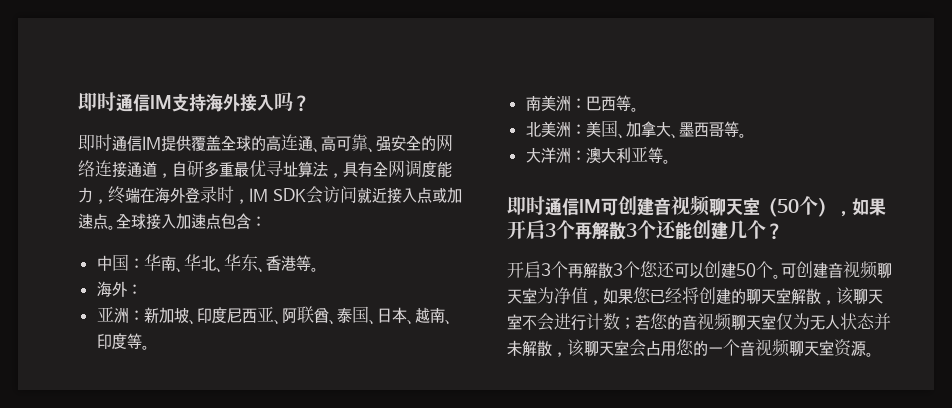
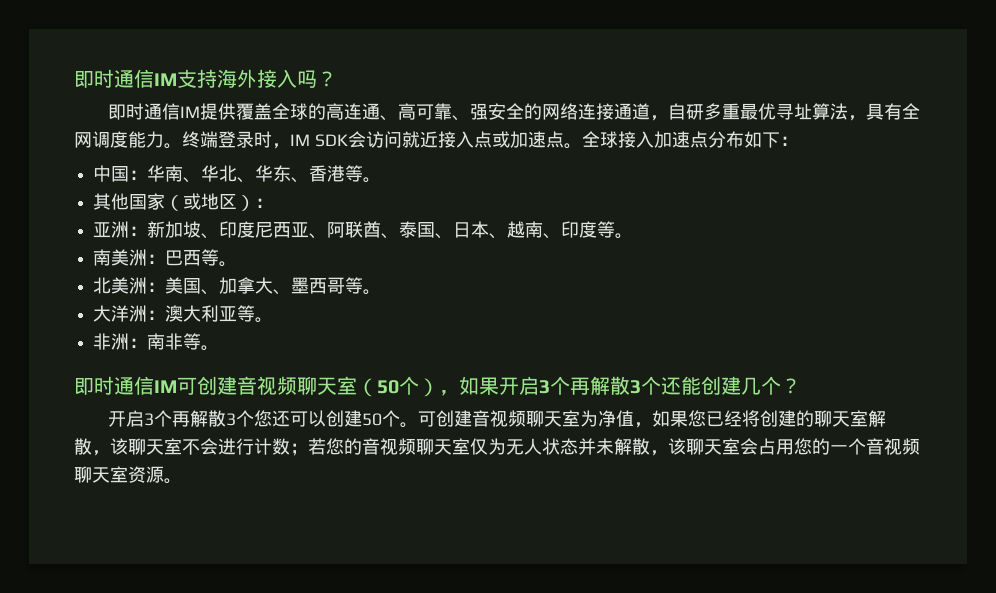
[93,186,185,204] ，终端在海外 -> [164,131,218,149] 。终端
[221,213,251,229] 包含 -> [707,131,780,148] 分布如下
[96,281,127,297] 海外 -> [93,193,256,211] 其他国家（或地区）
(671, 161) none -> [93,333,220,351] // 非洲：南非等。

